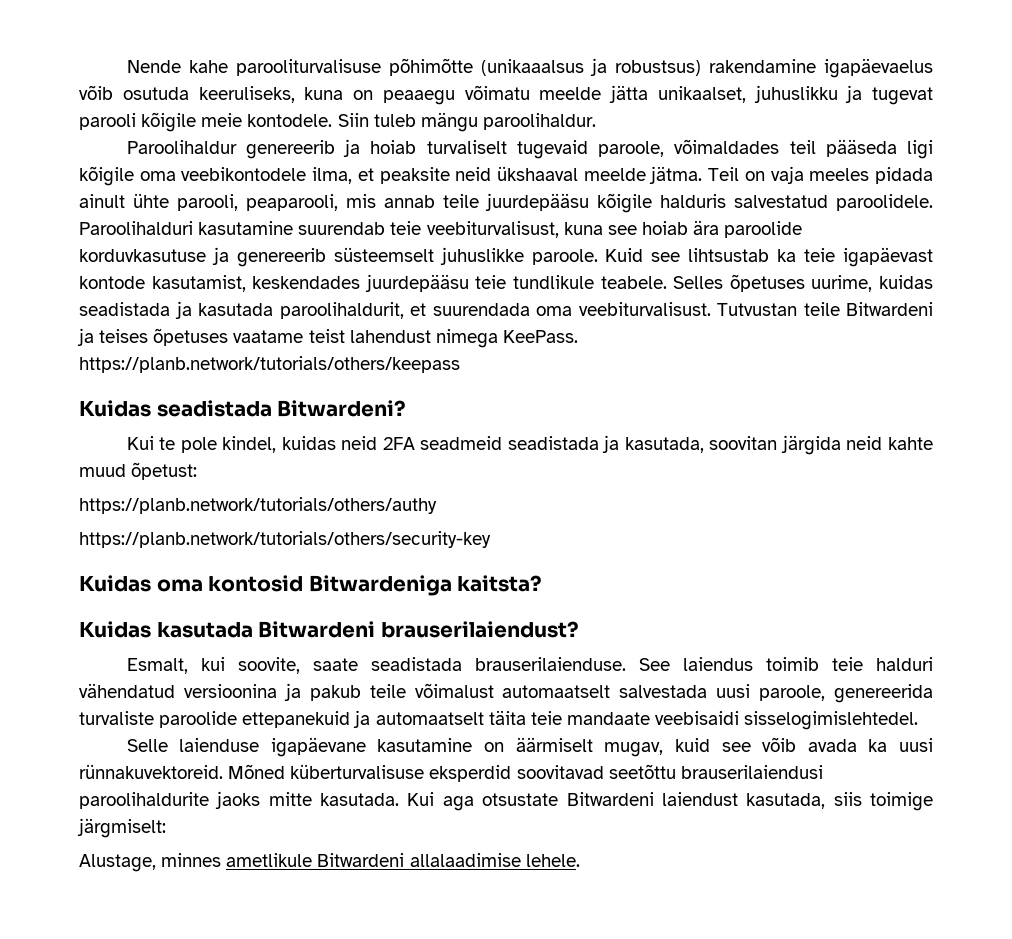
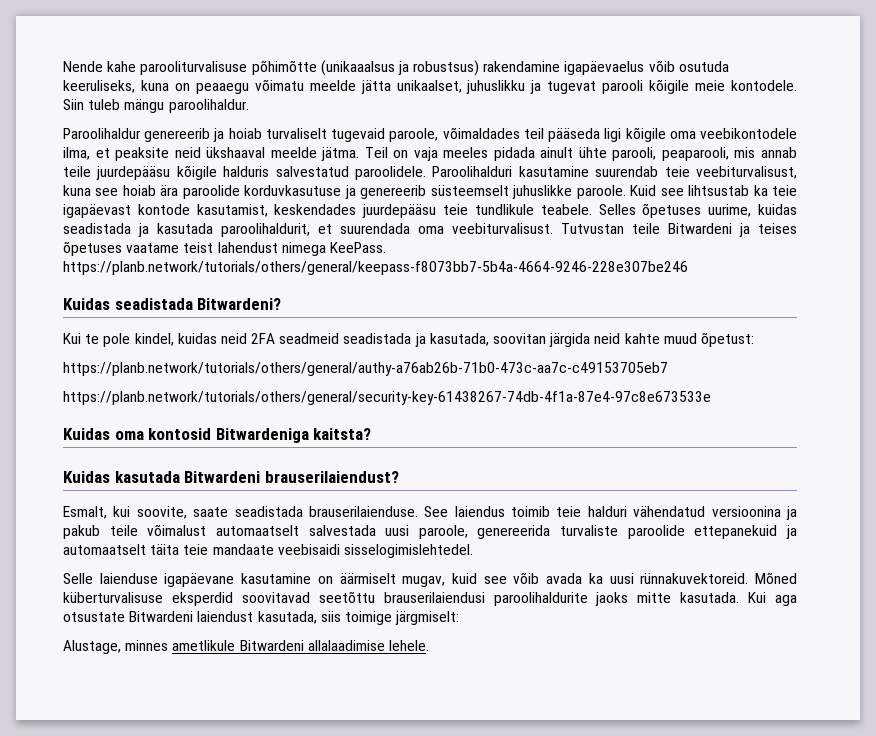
[79,356,460,373] https://planb.network/tutorials/others/keepass -> [63,261,688,275] https://planb.network/tutorials/others/general/keepass-f8073bb7-5b4a-4664-9246-228e307be246
[79,497,437,514] [79,531,491,548] https://planb.network/tutorials/others/authy // https://planb.network/tutorials/others/security-key -> [63,362,668,376] [63,391,711,405] https://planb.network/tutorials/others/general/authy-a76ab26b-71b0-473c-aa7c-c49153705eb7 // https://planb.network/tutorials/others/general/security-key-61438267-74db-4f1a-87e4-97c8e673533e

